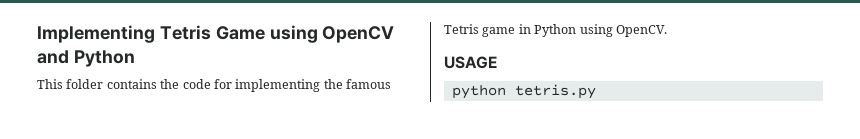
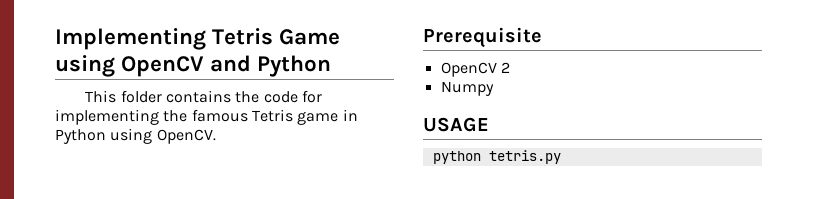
(667, 31) none -> [423,27,542,48] [440,62,510,77] [440,81,494,96] // Prerequisite // OpenCV 2 // Numpy

